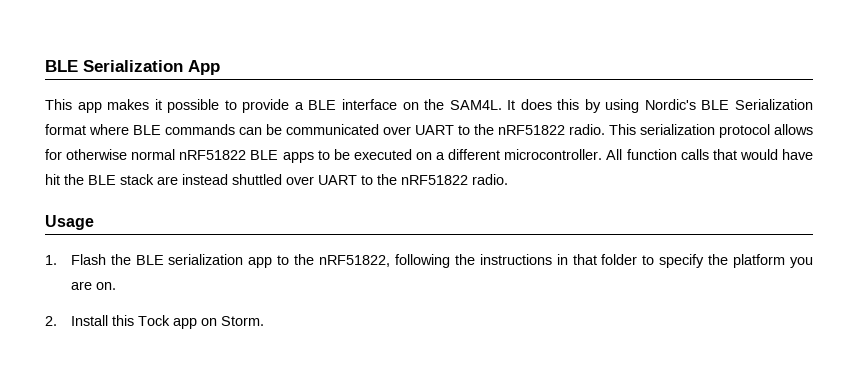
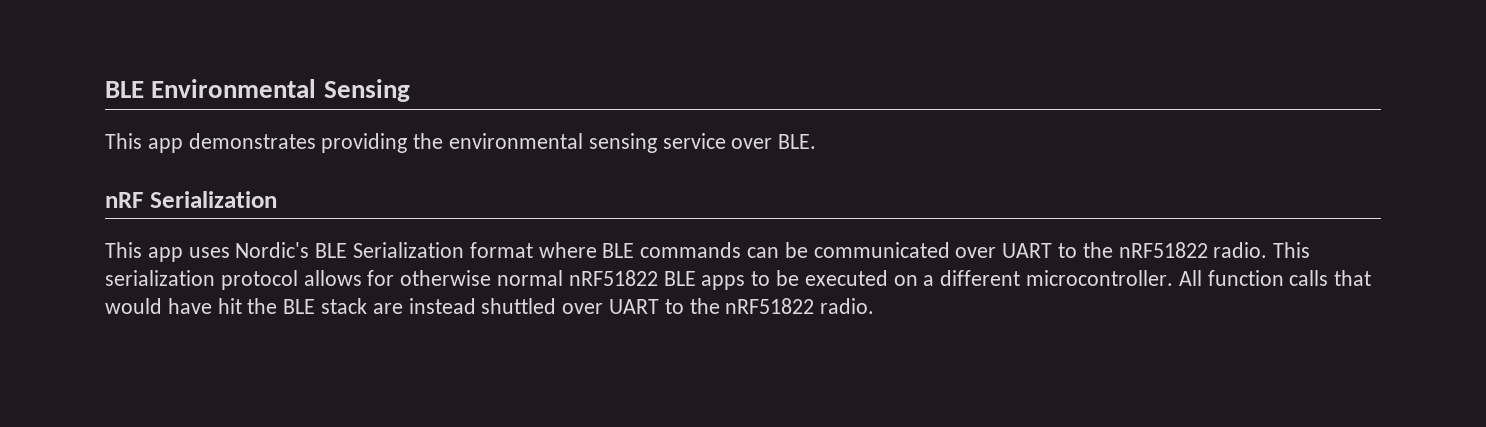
[45,60,220,75] [45,99,640,113] BLE Serialization App // This app makes it possible to provide a BLE interface on the SAM4L. It does this by using -> [105,79,410,102] [105,133,817,153] [105,191,277,208] [105,242,230,262] BLE Environmental Sensing // This app demonstrates providing the environmental sensing service over BLE. // nRF Serialization // This app uses
[45,215,94,230] [45,254,813,268] [70,281,116,290] [45,315,264,329] // Usage // 1. Flash the BLE serialization app to the nRF51822, following the instructions in that folder to specify the platform you are on. // 2. Install this Tock app on Storm. -> (875, 306) none

